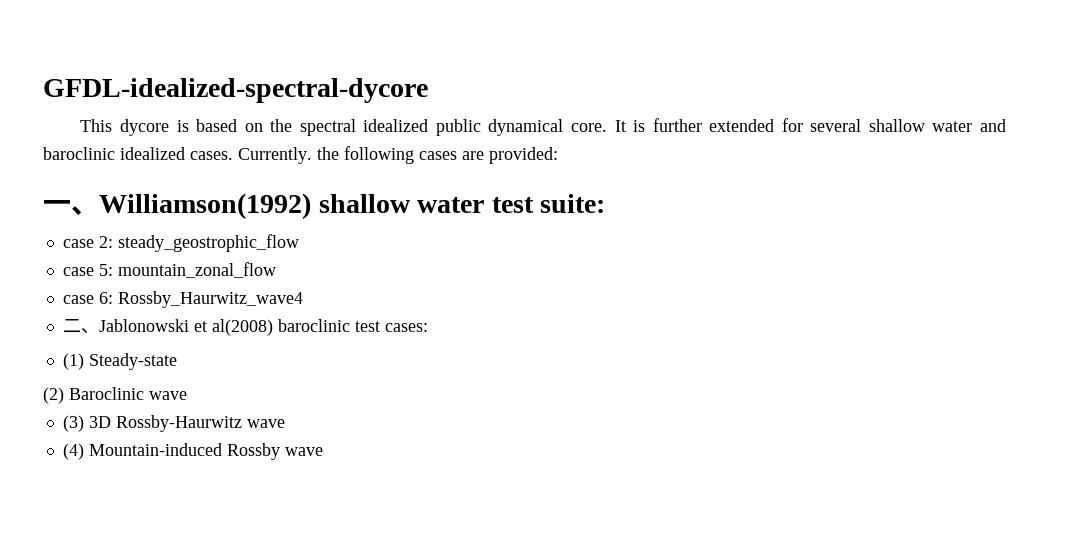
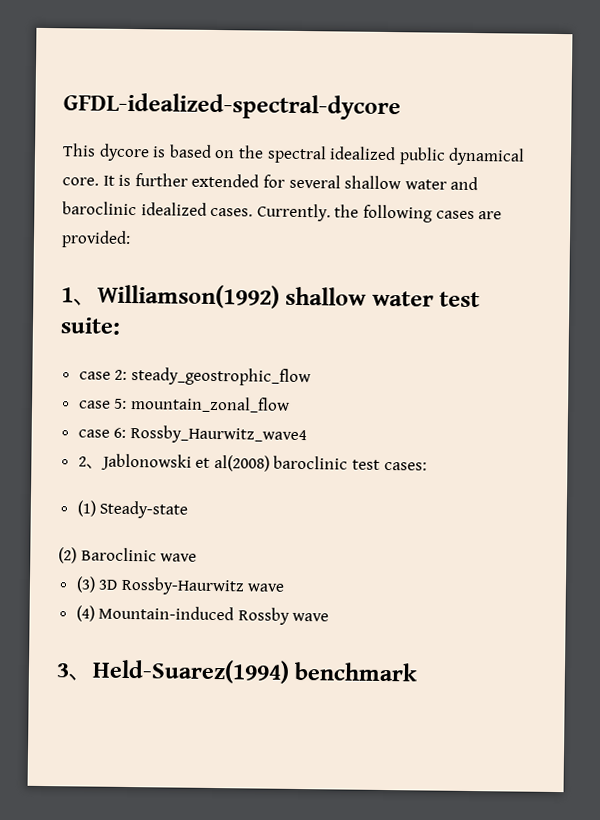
[43,200,71,213] 一 -> [61,287,74,303] 1
[62,319,81,332] 二 -> [77,456,87,467] 2
(323, 451) none -> [56,658,419,684] // 3、Held-Suarez(1994) benchmark

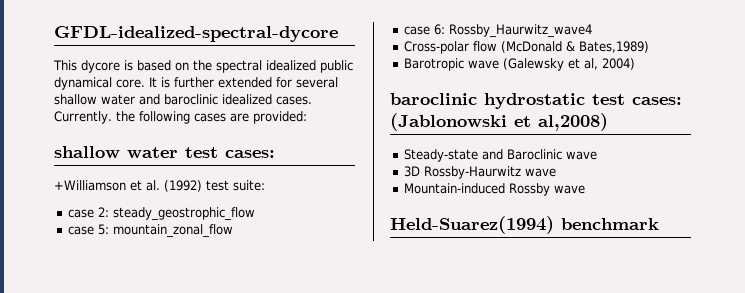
[61,283,280,309] 1、Williamson(1992) -> (307, 117) none
(481, 299) none -> [225,150,275,158] [54,180,229,192] cases: // +Williamson et al. (1992) test
[77,453,427,472] [76,500,96,517] 2、Jablonowski et al(2008) baroclinic test cases: // (1) -> [404,41,650,54] [404,58,636,71] [390,93,682,109] [390,113,608,131] Cross-polar flow (McDonald & Bates,1989) // Barotropic wave (Galewsky et al, 2004) // baroclinic hydrostatic test cases: (Jablonowski et al,2008) //
[58,547,77,564] // (2) -> [482,149,504,160] and
[75,576,96,593] (3) -> (598, 155) none
[75,605,95,622] (4) -> (557, 172) none
[56,663,93,681] 3、 -> (586, 189) none

